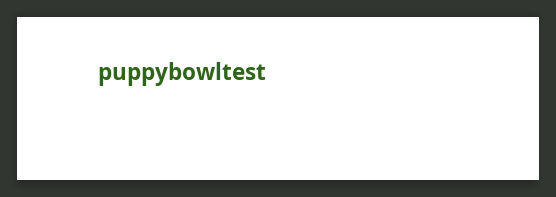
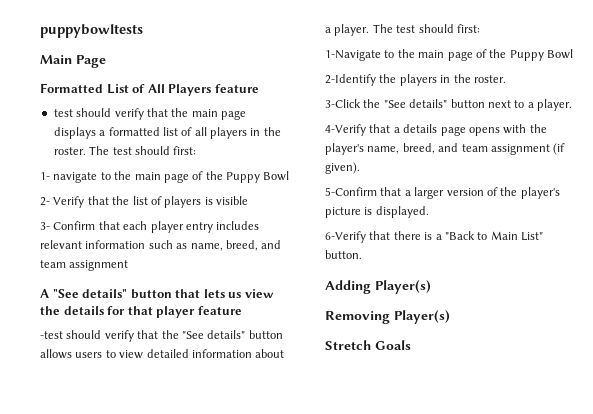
[98,62,266,86] puppybowltest -> [40,24,143,38] [40,55,106,68] [40,83,259,96] [53,108,246,120] [53,127,281,139] [53,146,197,155] [40,171,290,183] [40,196,248,208] [40,221,260,233] [40,240,282,251] [40,260,129,271] [40,289,274,299] [40,306,242,318] [40,330,283,342] [40,349,285,359] [325,24,480,36] [325,49,573,61] [325,74,506,86] [325,99,572,111] [325,124,547,136] [325,143,566,155] [325,162,360,174] [325,187,560,199] [325,206,429,218] [325,231,543,243] [325,250,362,259] [325,280,431,294] [325,310,450,324] [325,340,411,350] puppybowltests // Main Page // Formatted List of All Players feature // test should verify that the main page displays a formatted list of all players in the roster. The test should first: // 1- navigate to the main page of the Puppy Bowl // 2- Verify that the list of players is visible // 3- Confirm that each player entry includes relevant information such as name, breed, and team assignment // A "See details" button that lets us view the details for that player feature // -test should verify that the "See details" button allows users to view detailed information about a player. The test should first: // 1-Navigate to the main page of the Puppy Bowl // 2-Identify the players in the roster. // 3-Click the "See details" button next to a player. // 4-Verify that a details page opens with the player's name, breed, and team assignment (if given). // 5-Confirm that a larger version of the player's picture is displayed. // 6-Verify that there is a "Back to Main List" button. // Adding Player(s) // Removing Player(s) // Stretch Goals

